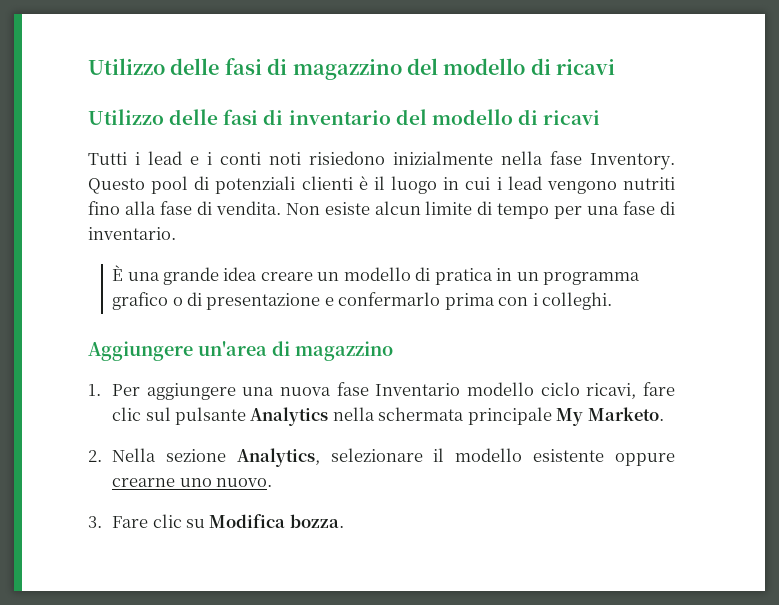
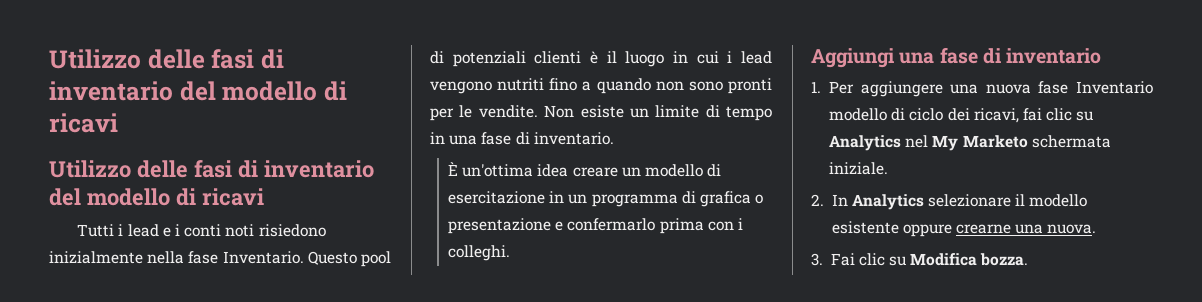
[88,58,402,80] Utilizzo delle fasi di magazzino -> [49,49,284,69] [49,81,173,101] Utilizzo delle fasi di inventario
[590,153,675,170] Inventory. -> [222,251,304,264] Inventario.
[124,201,281,215] alla fase di vendita. -> [582,78,772,94] [430,105,538,121] a quando non sono pronti per le vendite.
[374,201,421,215] alcun -> [629,108,649,118] un
[554,206,583,219] per -> [430,132,445,144] in
[127,267,219,285] una grande -> [462,164,534,177] un'ottima
[434,268,493,285] pratica -> [447,191,545,204] esercitazione
[112,292,202,310] grafico o di -> [681,191,764,207] di grafica o
[88,341,393,361] Aggiungere un'area di magazzino -> [811,47,1102,68] Aggiungi una fase di inventario
[540,382,675,399] [112,407,664,426] [88,448,320,467] ciclo ricavi, fare clic sul pulsante Analytics nella schermata principale My Marketo. // 2. Nella sezione Analytics, -> [891,108,1094,123] [828,135,1111,151] [828,162,888,175] [811,194,924,210] di ciclo dei ricavi, fai clic su Analytics nel My Marketo schermata iniziale. // 2. In Analytics
[179,478,272,487] uno nuovo. -> [1015,224,1097,234] una nuova.
[112,516,149,528] Fare -> [830,253,855,266] Fai

